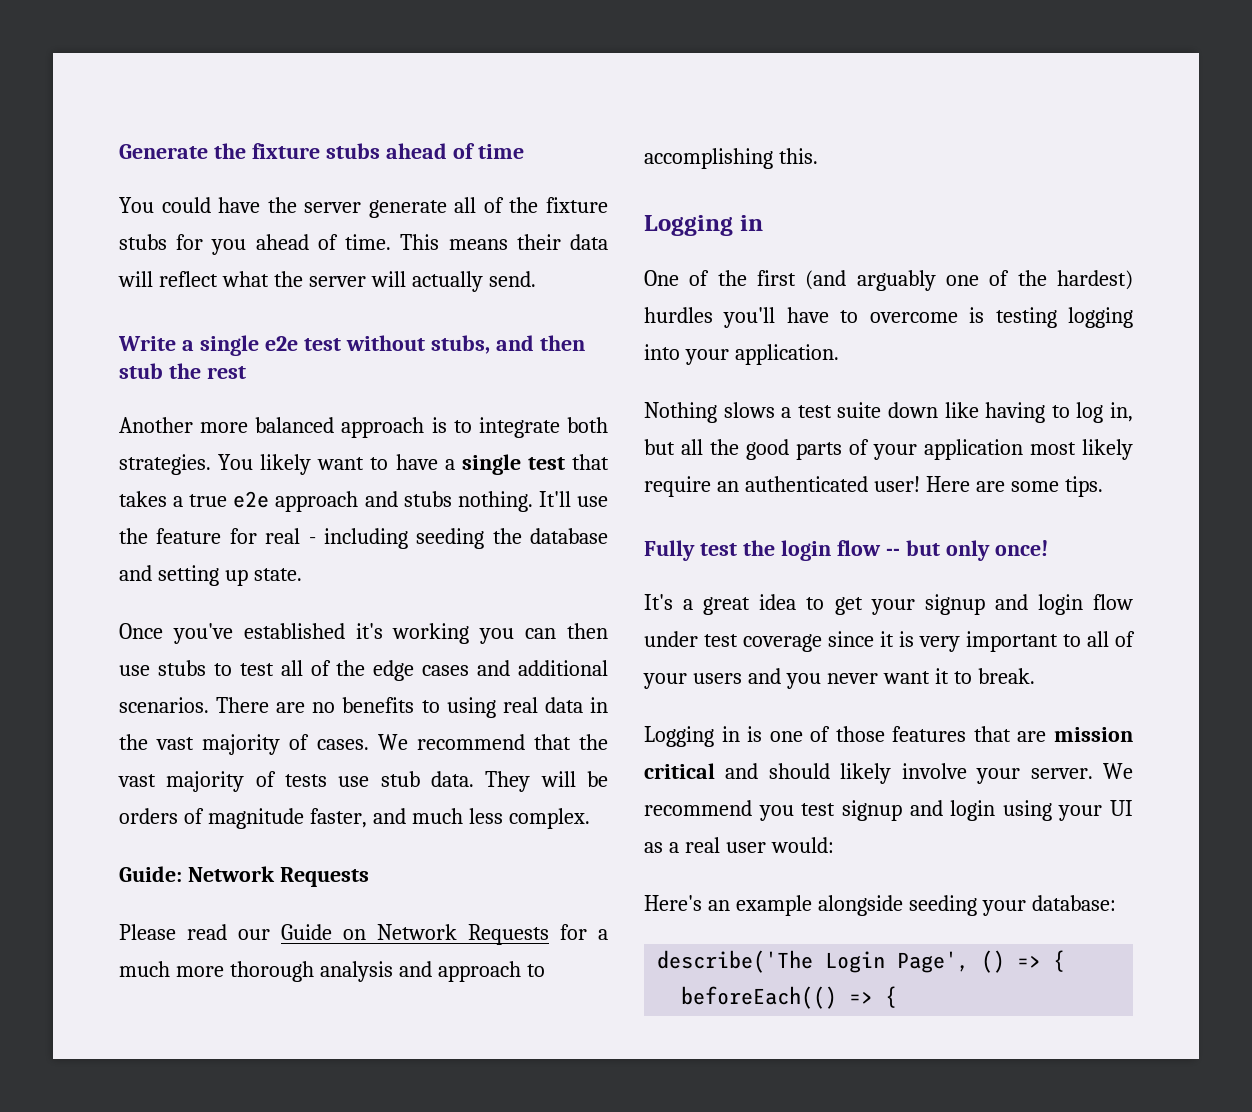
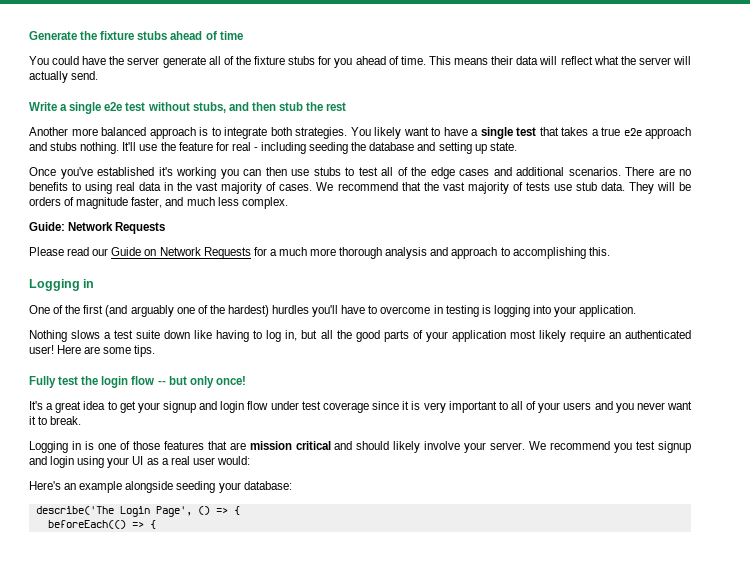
[969,307,1057,328] is testing -> [433,305,491,317] in testing is

